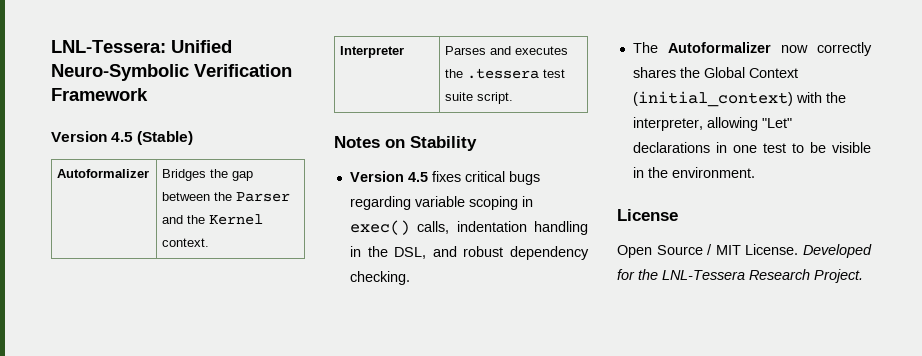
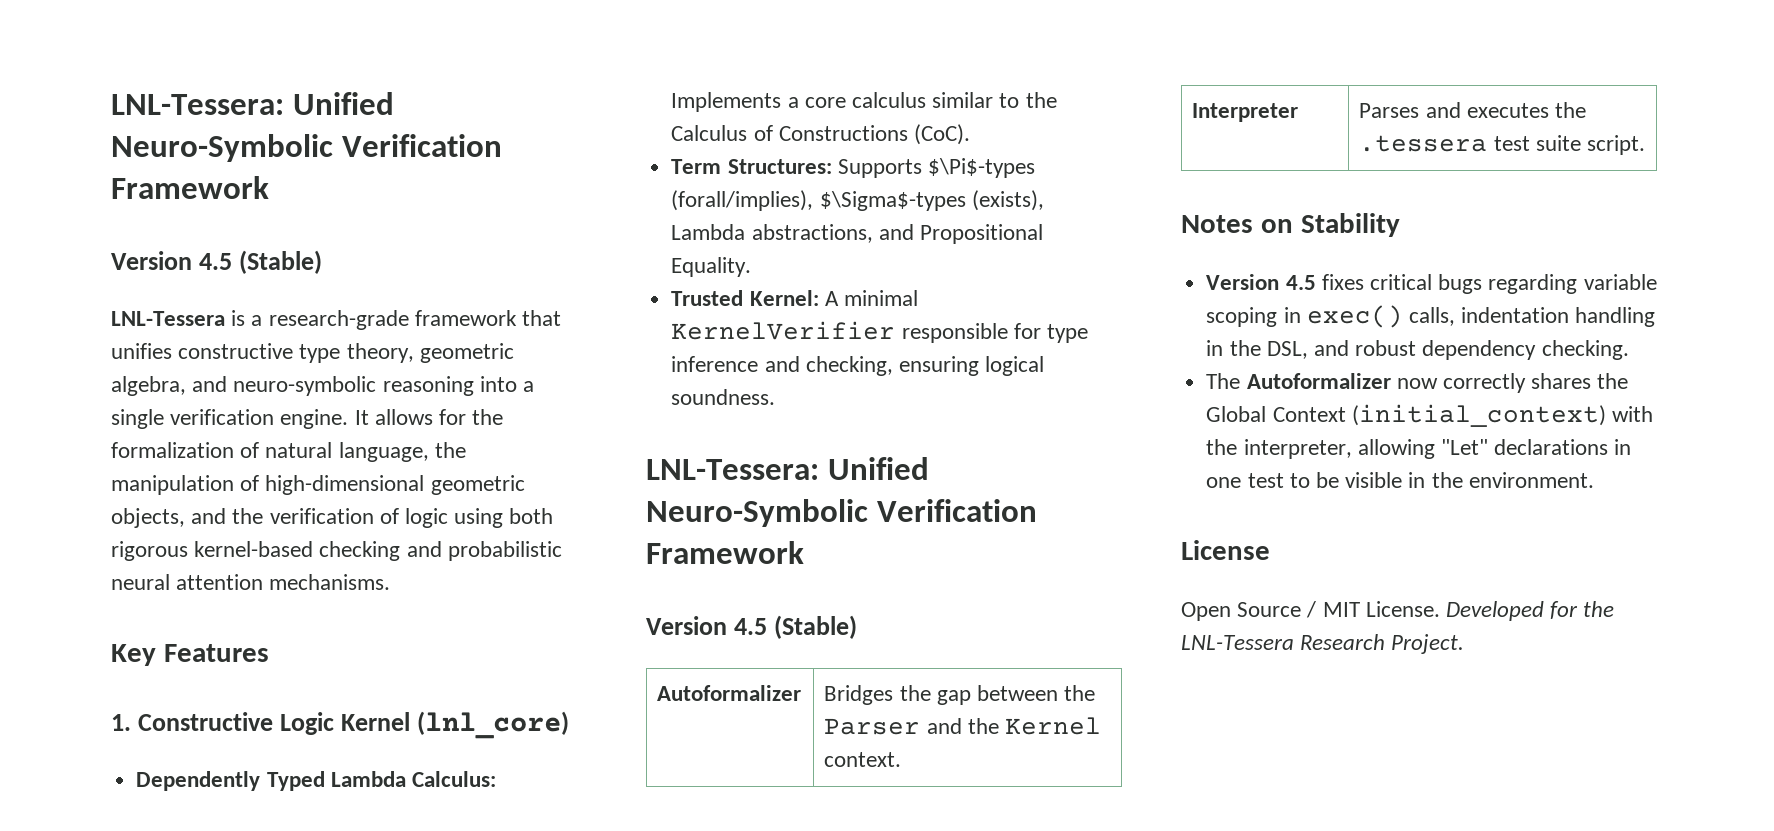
[51,40,232,53] [51,64,292,81] [51,88,148,101] [51,131,194,145] LNL-Tessera: Unified Neuro-Symbolic Verification Framework // Version 4.5 (Stable) -> [111,92,394,115] [111,134,502,162] [111,176,269,199] [111,250,323,274] [111,310,562,330] [111,343,514,363] [111,376,535,396] [111,409,504,429] [111,442,466,462] [111,475,525,495] [111,508,554,528] [111,541,562,561] [111,574,391,590] [111,644,269,666] [111,711,570,739] [136,771,496,791] [671,92,1057,112] [671,124,970,145] [671,158,1035,178] [671,190,1044,211] [671,224,1043,244] [671,257,752,277] [671,290,918,306] [671,321,1088,343] [671,356,1045,376] [671,389,776,405] [646,457,929,480] [646,499,1037,527] [646,541,804,564] [646,615,858,639] LNL-Tessera: Unified Neuro-Symbolic Verification Framework // Version 4.5 (Stable) // LNL-Tessera is a research-grade framework that unifies constructive type theory, geometric algebra, and neuro-symbolic reasoning into a single verification engine. It allows for the formalization of natural language, the manipulation of high-dimensional geometric objects, and the verification of logic using both rigorous kernel-based checking and probabilistic neural attention mechanisms. // Key Features // 1. Constructive Logic Kernel (lnl_core) // Dependently Typed Lambda Calculus: Implements a core calculus similar to the Calculus of Constructions (CoC). // Term Structures: Supports $\Pi$-types (forall/implies), $\Sigma$-types (exists), Lambda abstractions, and Propositional Equality. // Trusted Kernel: A minimal KernelVerifier responsible for type inference and checking, ensuring logical soundness. // LNL-Tessera: Unified Neuro-Symbolic Verification Framework // Version 4.5 (Stable)

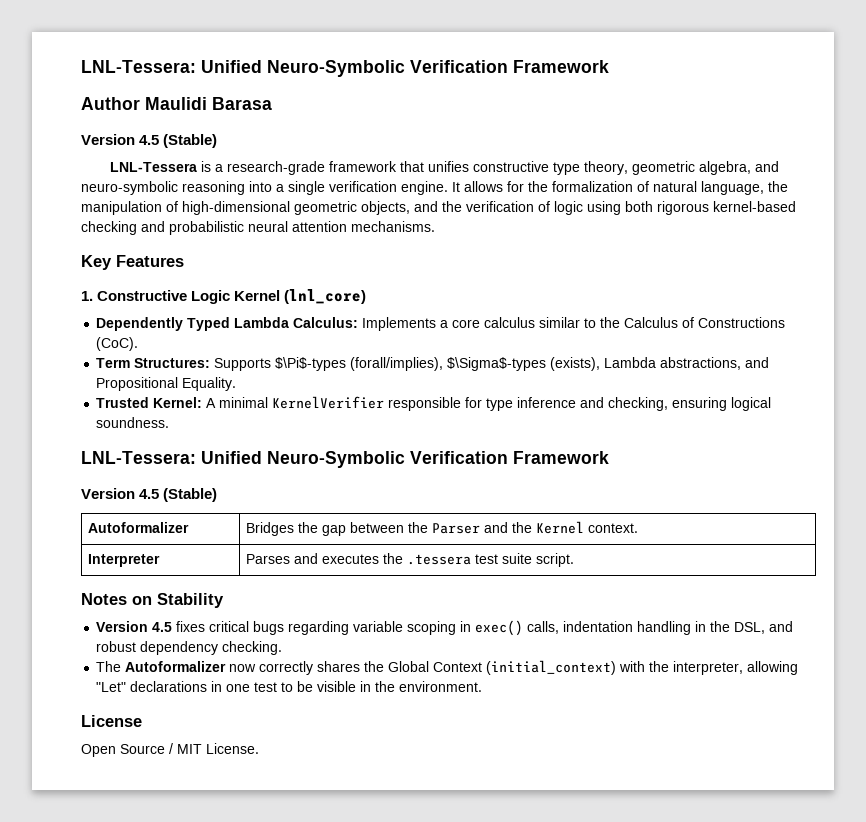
[111,92,394,115] [111,134,502,162] [111,176,269,199] LNL-Tessera: Unified Neuro-Symbolic Verification Framework -> [81,60,609,77] [81,97,272,110] LNL-Tessera: Unified Neuro-Symbolic Verification Framework // Author Maulidi Barasa
[1446,601,1615,621] [1181,634,1465,654] Developed for the LNL-Tessera Research Project. -> (259, 748) none

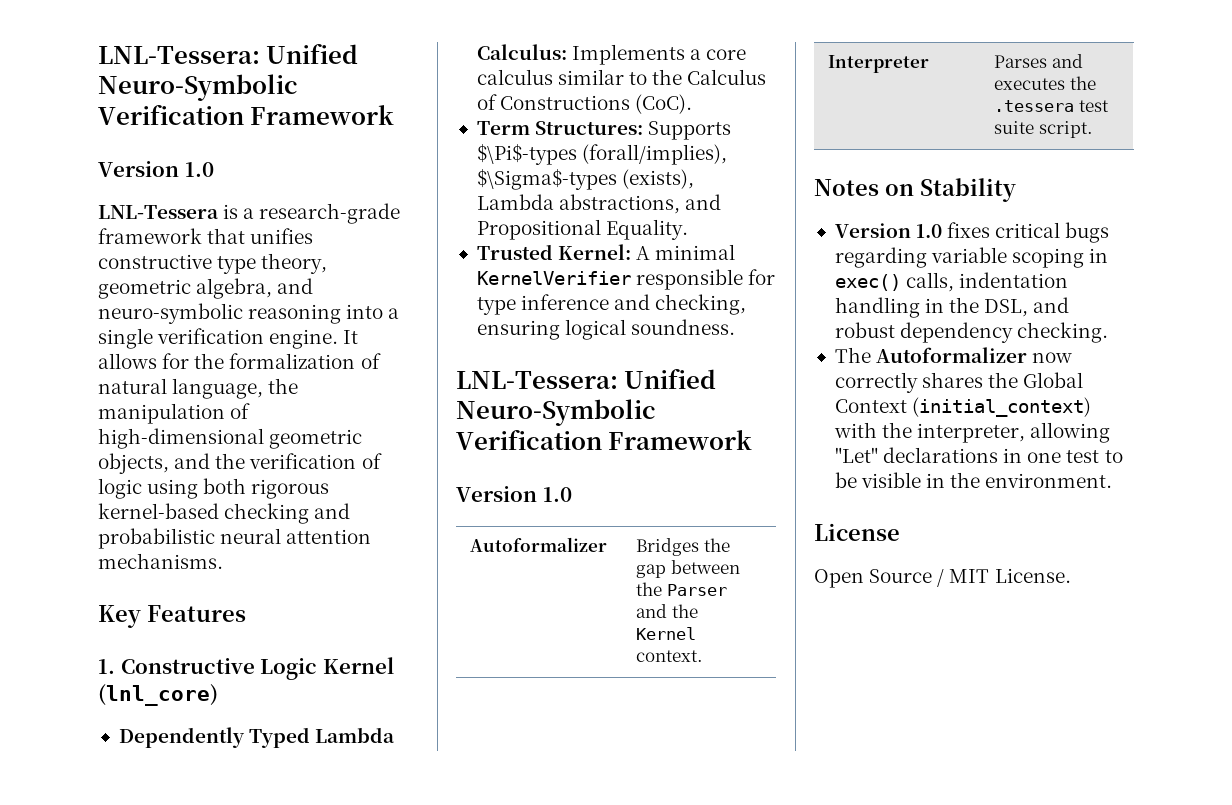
[81,60,609,77] [81,97,272,110] [81,134,218,148] LNL-Tessera: Unified Neuro-Symbolic Verification Framework // Author Maulidi Barasa // Version 4.5 (Stable) -> [98,43,359,64] [98,74,298,101] [98,104,395,125] [98,161,214,177] LNL-Tessera: Unified Neuro-Symbolic Verification Framework // Version 1.0
[139,488,218,502] 4.5 (Stable) -> [542,487,572,502] 1.0
[152,622,173,632] 4.5 -> [916,224,943,238] 1.0

